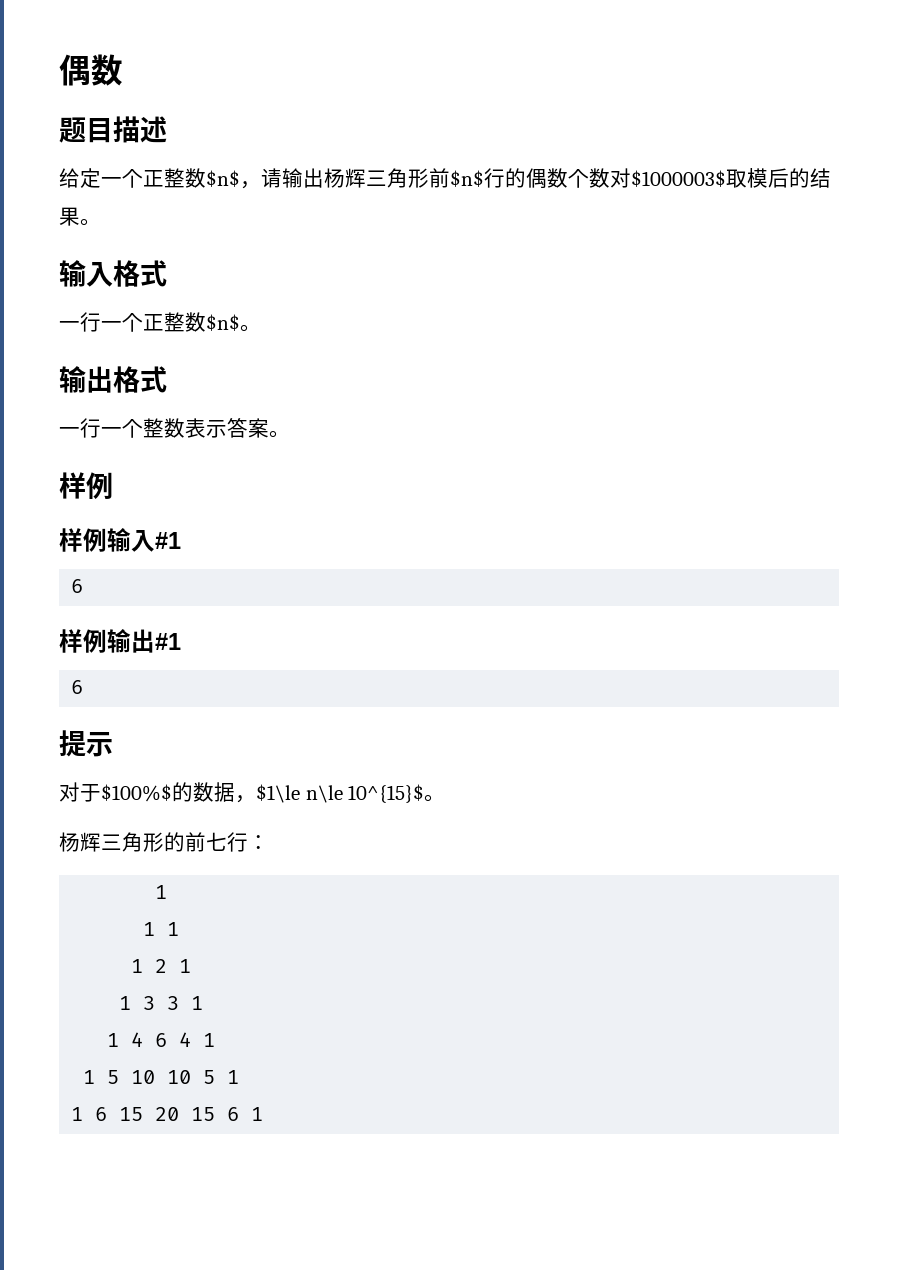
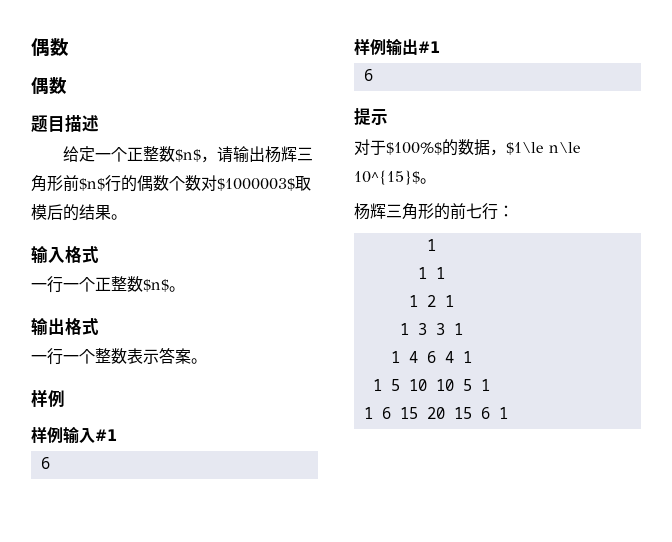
[59,54,123,86] 偶数 -> [31,38,69,57] [31,77,67,95] 偶数 // 偶数

